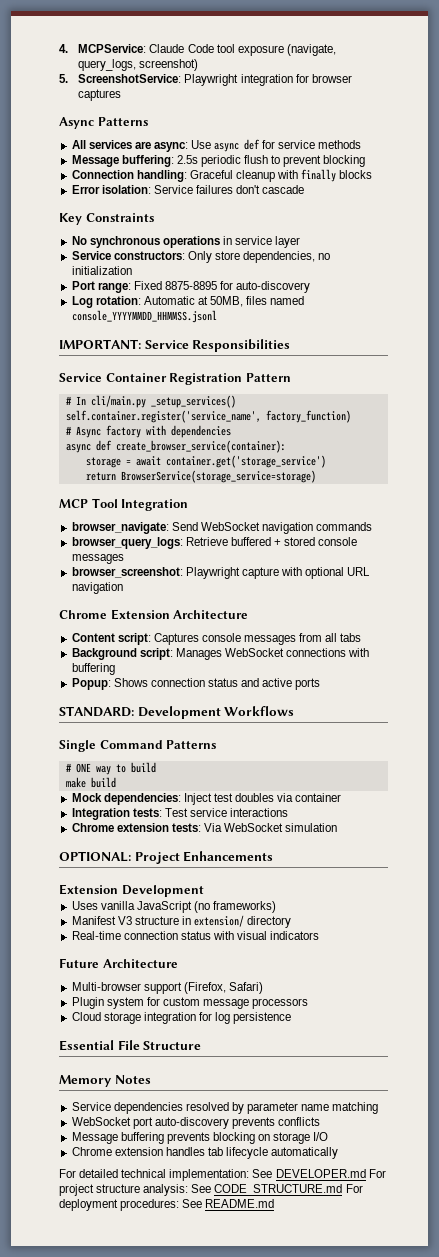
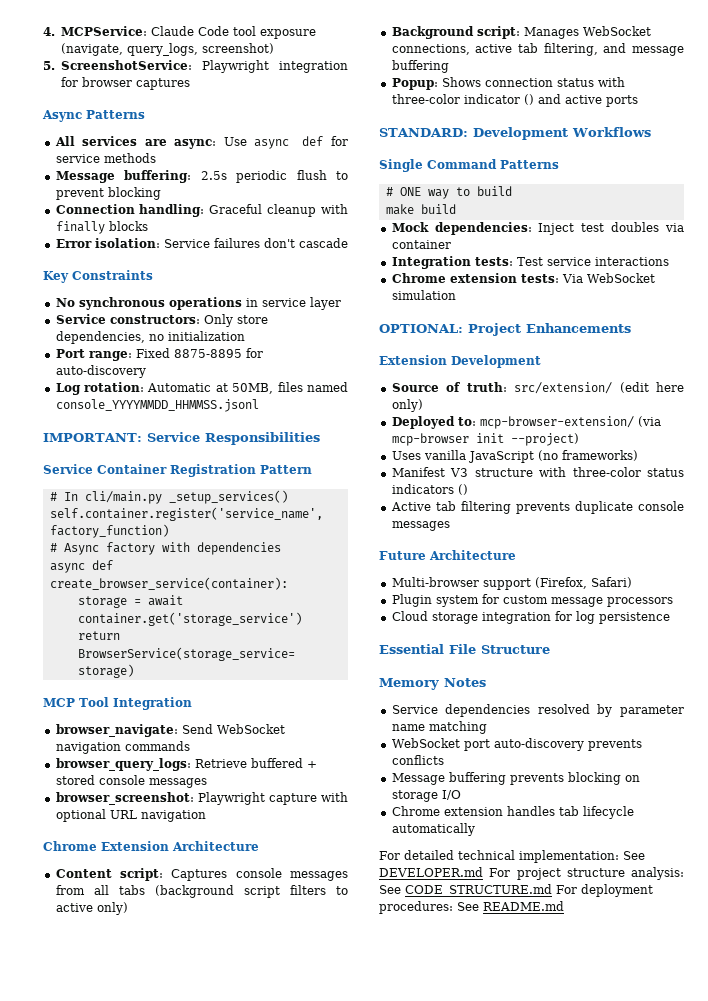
[71,648,370,660] // Background script: Manages WebSocket connections with -> [154,885,349,898] [55,902,128,915] [391,26,651,39] [391,43,684,56] (background script filters to active only) // Background script: Manages WebSocket connections, active tab filtering, and message
(238, 682) none -> [597,77,625,87] [391,94,534,105] with three-color indicator ()
(204, 891) none -> [391,382,684,394] [391,399,423,412] [391,416,661,429] [391,433,579,446] // Source of truth: src/extension/ (edit here only) // Deployed to: mcp-browser-extension/ (via mcp-browser init --project)
[181,915,292,928] [71,931,320,940] in extension/ directory // Real-time connection status with visual indicators -> [539,467,684,477] [391,484,468,495] [390,501,684,514] [391,521,450,531] with three-color status indicators () // Active tab filtering prevents duplicate console messages

